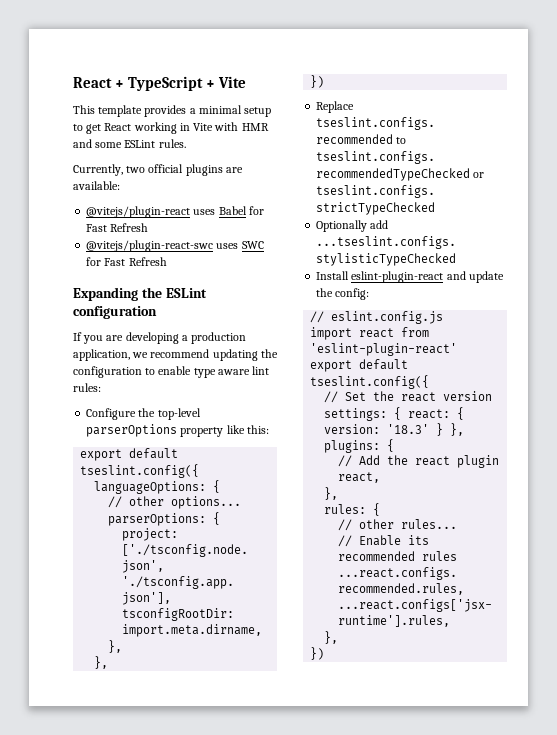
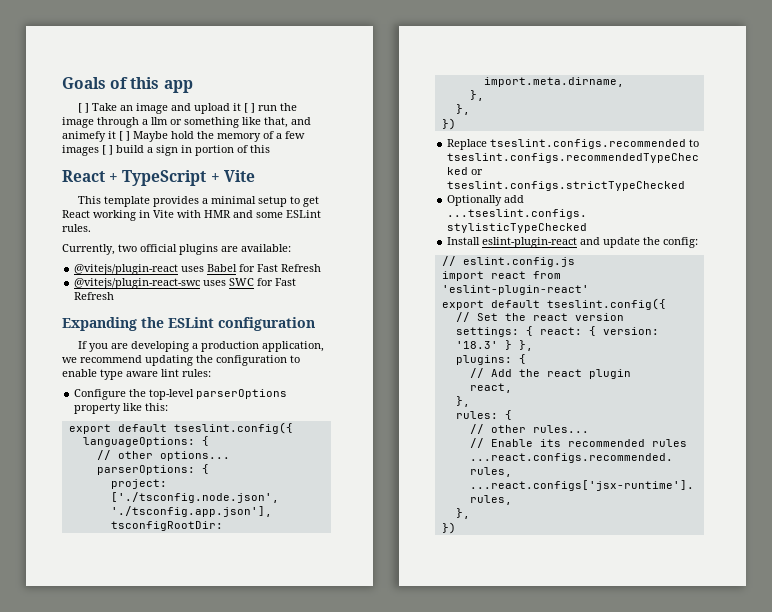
(73, 82) none -> [62,77,193,93] [78,103,298,114] [62,117,311,128] [62,131,305,142] [62,145,270,156] Goals of this app // [ ] Take an image and upload it [ ] run the image through a llm or something like that, and animefy it [ ] Maybe hold the memory of a few images [ ] build a sign in portion of this //

